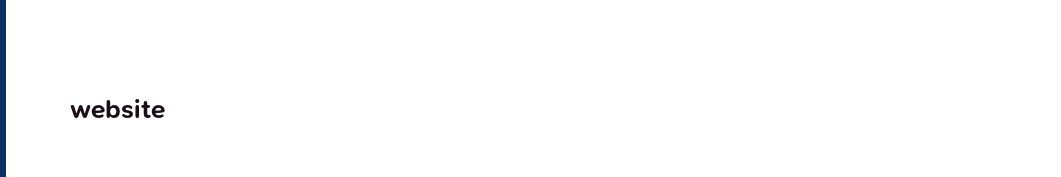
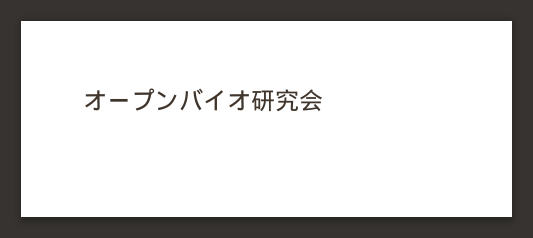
[70,99,165,119] website -> [83,88,323,112] オープンバイオ研究会

